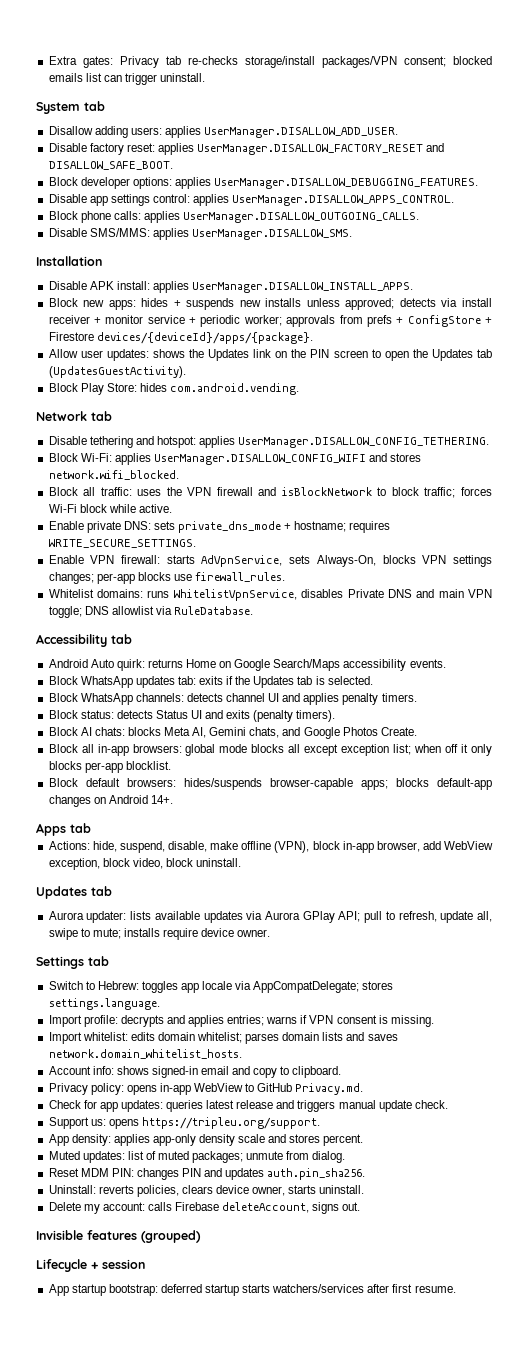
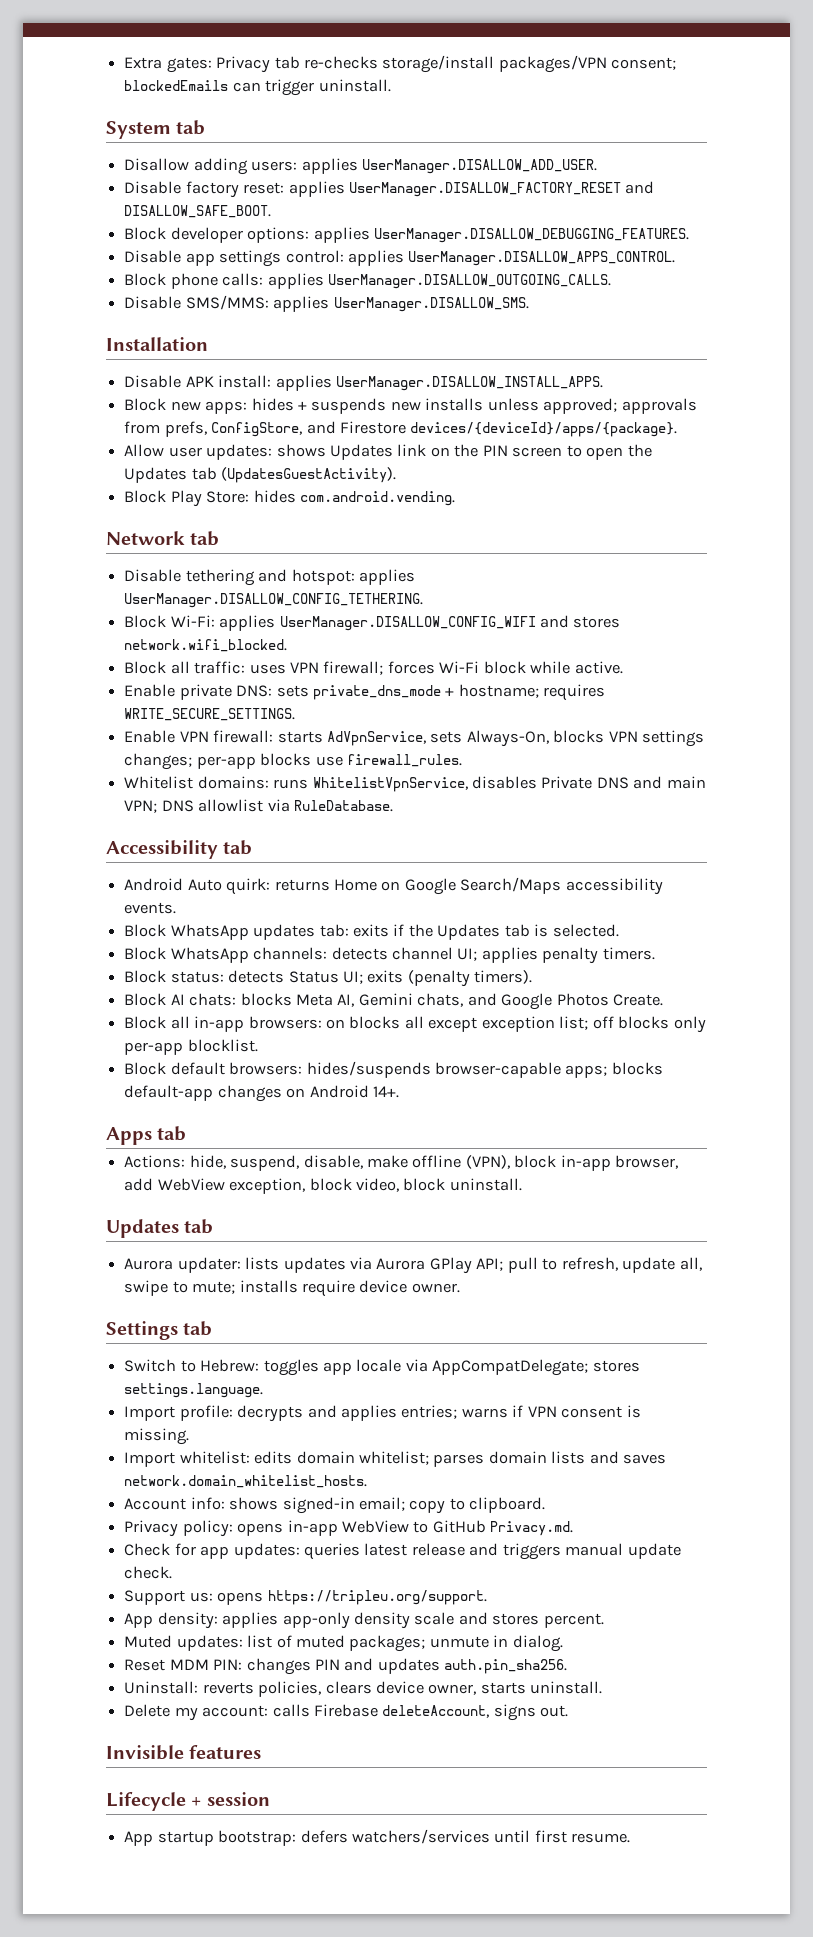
[452,56,492,65] [48,73,102,82] blocked emails list -> [124,80,229,91] blockedEmails
[399,298,492,307] [48,315,493,327] detects via install receiver + monitor service + periodic worker; approvals from prefs + ConfigStore + -> [621,398,697,414] [124,421,336,437] approvals from prefs, ConfigStore, and
[189,349,205,358] the -> (326, 450) none
[166,487,456,498] the VPN firewall and isBlockNetwork to block traffic; -> [289,661,384,675] VPN firewall;
[467,589,492,598] [48,606,82,618] VPN toggle; -> [124,800,158,813] VPN;
[268,693,301,702] UI and -> [457,948,478,961] UI;
[191,710,224,719] UI and -> [342,971,363,984] UI;
[185,744,248,756] global mode -> [325,1019,345,1029] on
[414,744,492,756] [48,761,82,770] when off it only blocks -> [592,1016,706,1033] off blocks only
[154,911,200,920] available -> (280, 1263) none
[201,1066,251,1075] email and -> [358,1497,405,1511] email;
[286,1151,310,1160] from -> [493,1635,509,1647] in
[141,1230,201,1243] (grouped) -> (262, 1752) none
[160,1284,390,1296] deferred startup starts watchers/services after -> [300,1829,531,1844] defers watchers/services until

